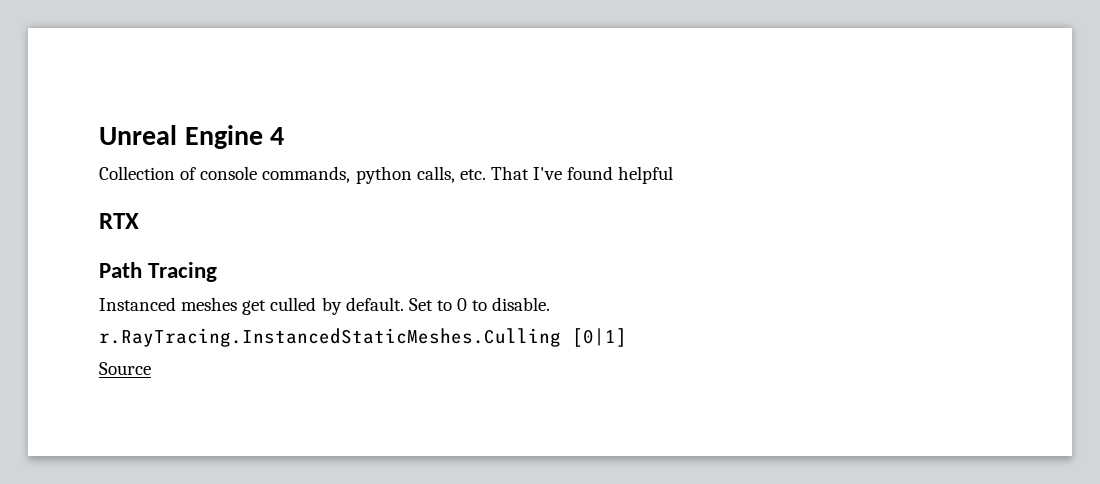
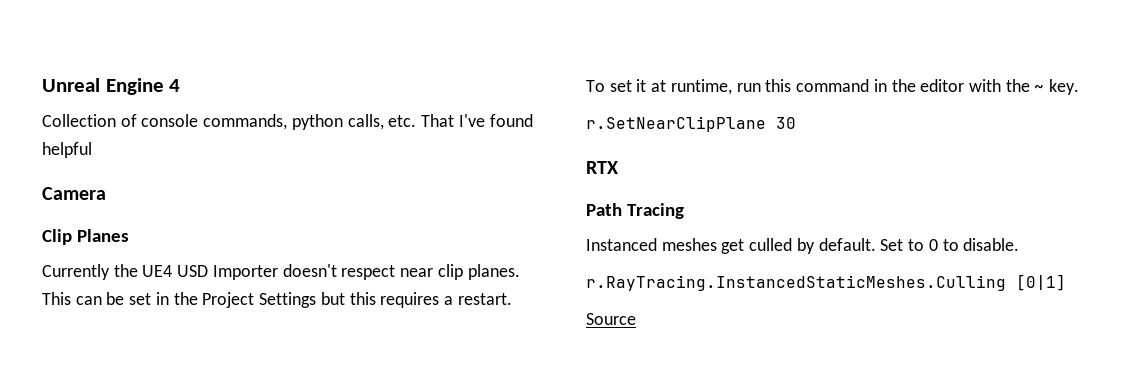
(674, 175) none -> [42,187,106,200] [42,229,129,245] [42,264,520,280] [42,292,512,308] [586,79,1080,95] [586,116,796,132] // Camera // Clip Planes // Currently the UE4 USD Importer doesn't respect near clip planes. This can be set in the Project Settings but this requires a restart. // To set it at runtime, run this command in the editor with the ~ key. // r.SetNearClipPlane 30

